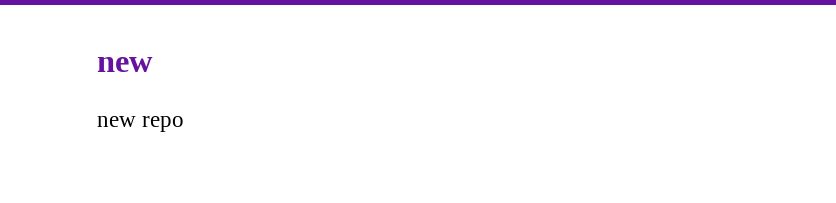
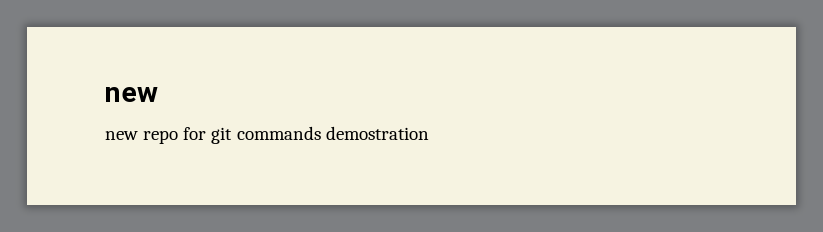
(185, 124) none -> [183,126,429,144] for git commands demostration

